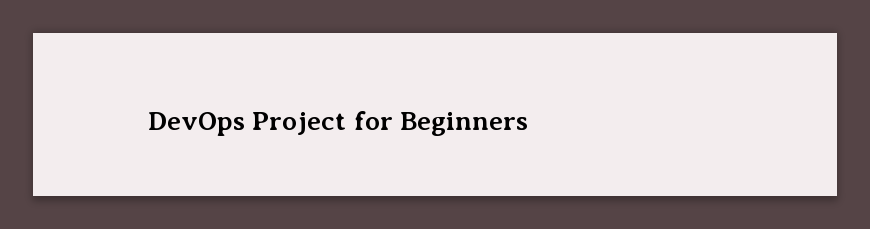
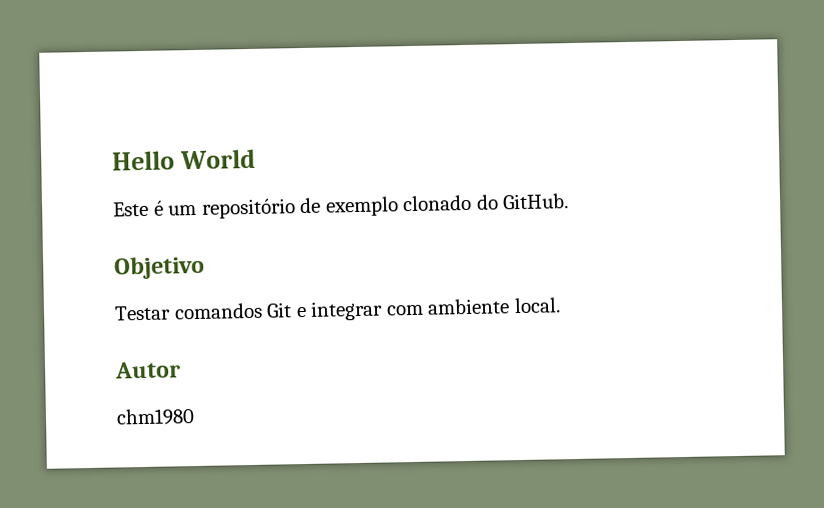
[148,111,528,136] DevOps Project for Beginners -> [112,148,257,171] [112,193,570,219] [114,255,205,280] [114,297,561,321] [114,361,181,379] [116,408,195,426] Hello World // Este é um repositório de exemplo clonado do GitHub. // Objetivo // Testar comandos Git e integrar com ambiente local. // Autor // chm1980

